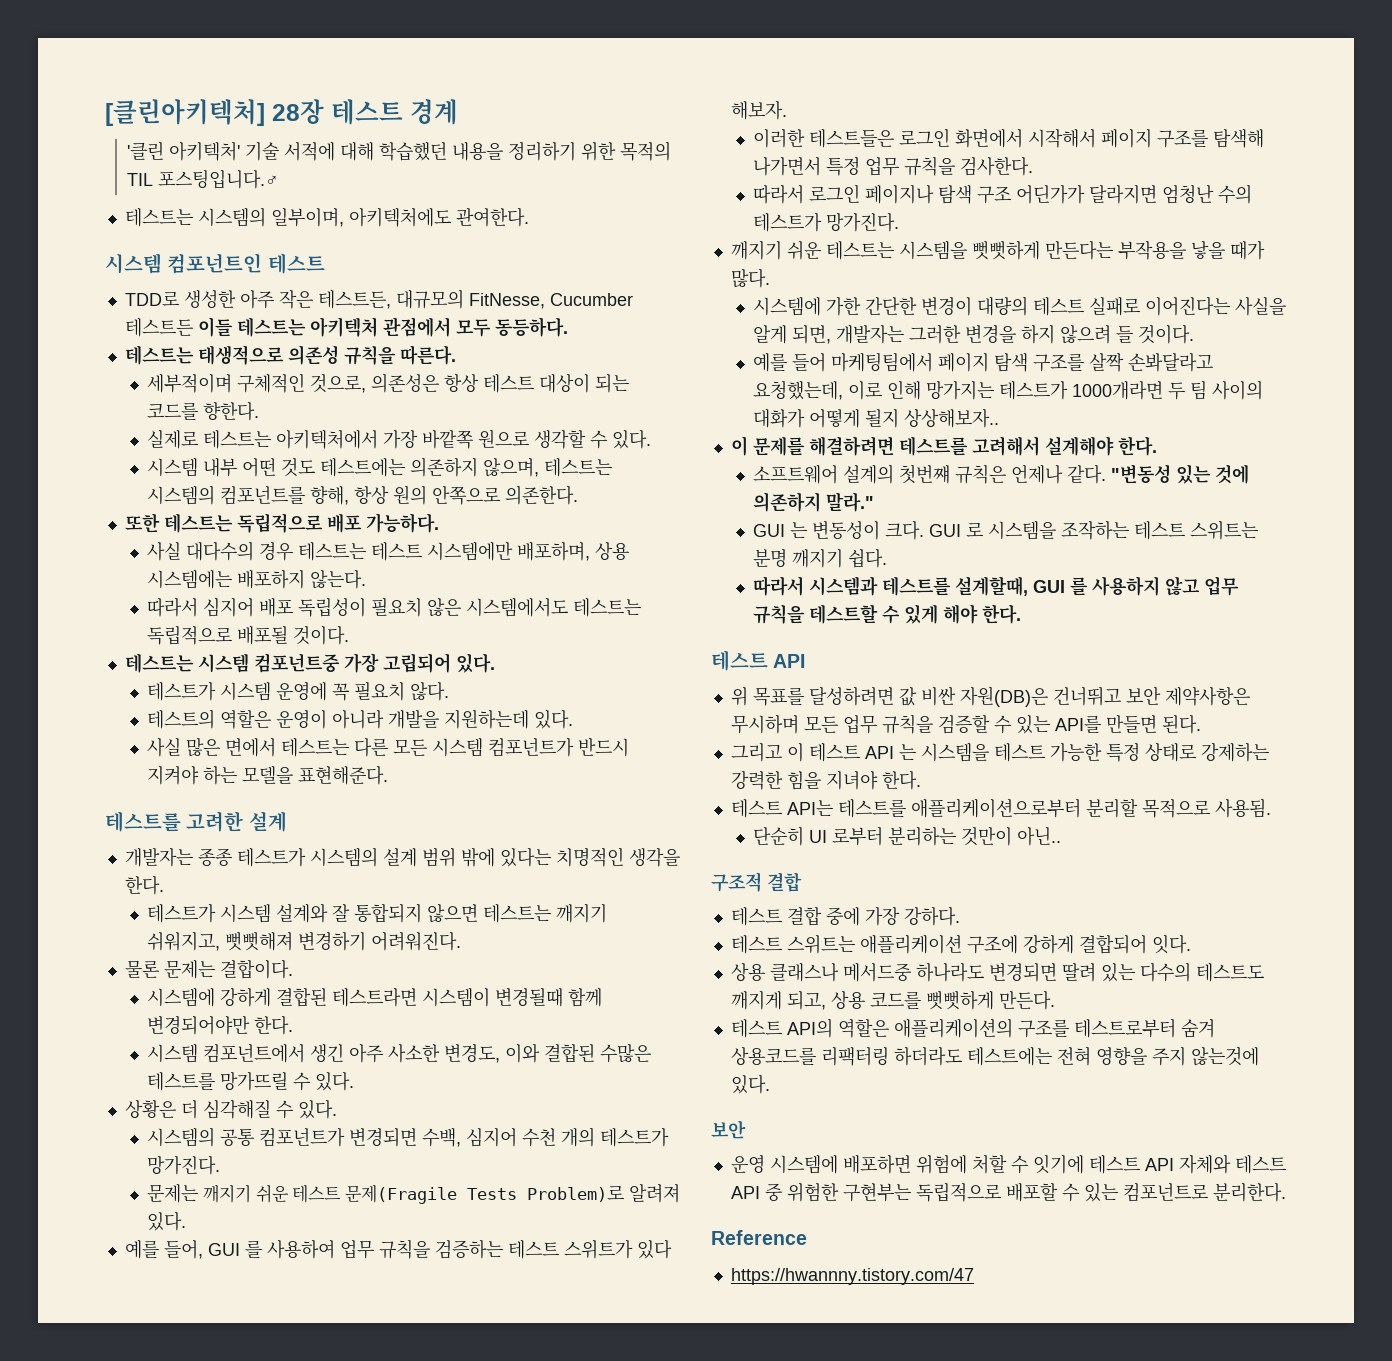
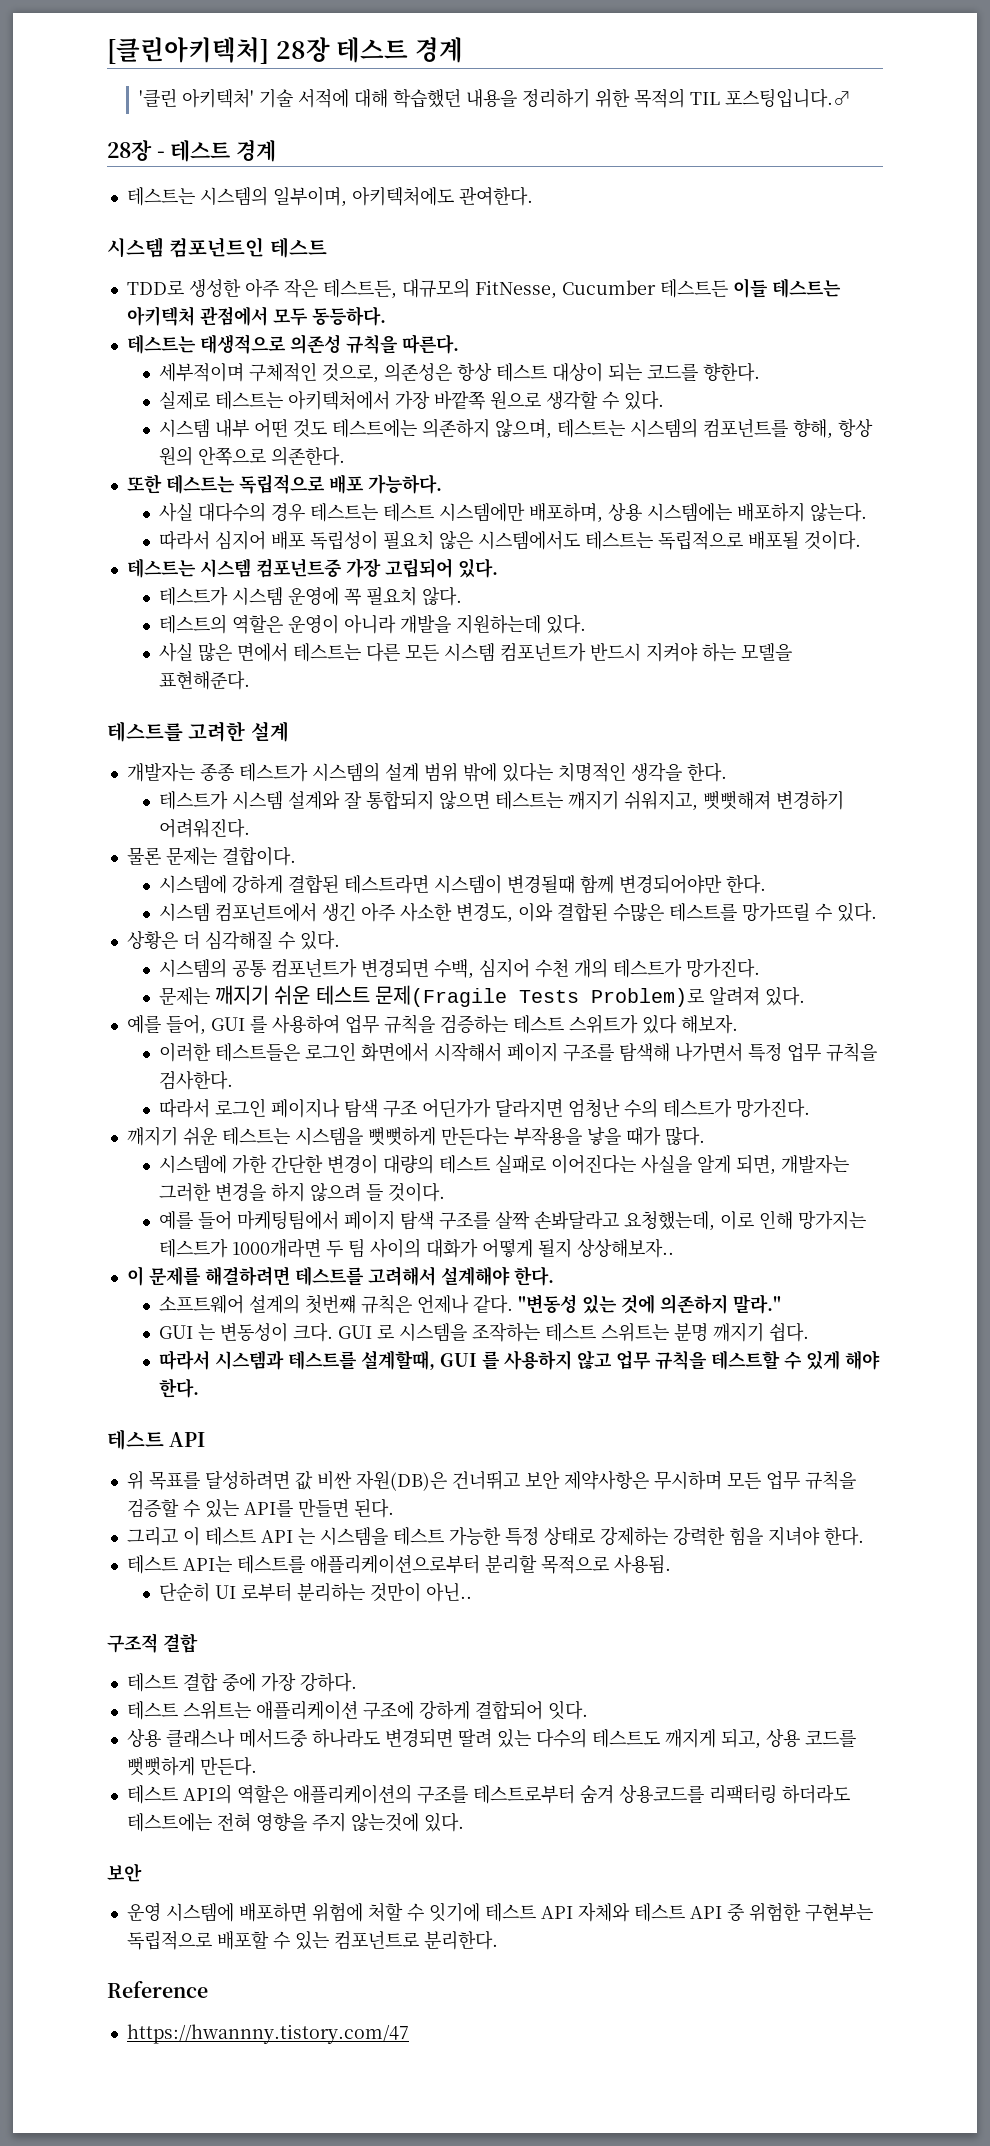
(280, 179) none -> [107,139,277,162] // 28장 - 테스트 경계

